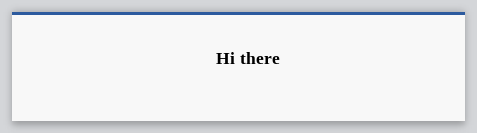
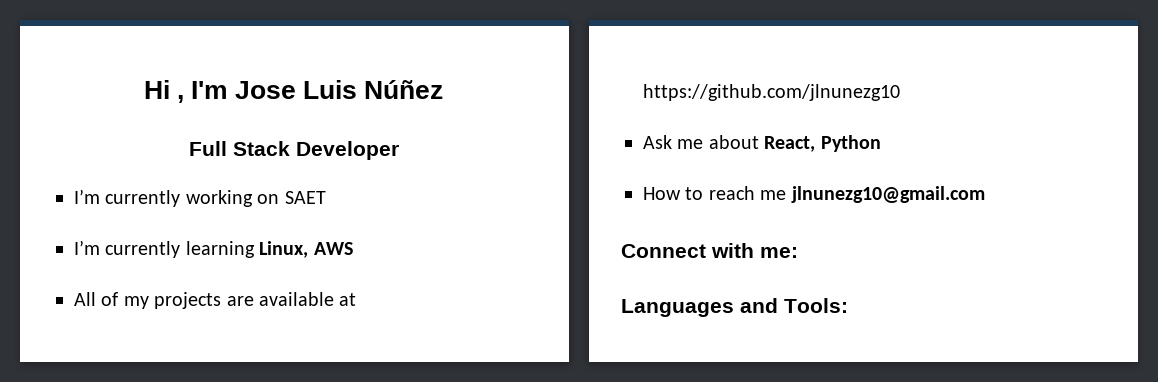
[239,52,280,64] there -> [176,80,444,103] [188,141,399,160] [74,189,326,207] [74,240,353,258] [74,292,357,309] [643,84,900,101] [643,135,881,152] [643,186,985,203] [621,243,798,258] [621,298,848,317] , I'm Jose Luis Núñez // Full Stack Developer // I’m currently working on SAET // I’m currently learning Linux, AWS // All of my projects are available at https://github.com/jlnunezg10 // Ask me about React, Python // How to reach me jlnunezg10@gmail.com // Connect with me: // Languages and Tools:

